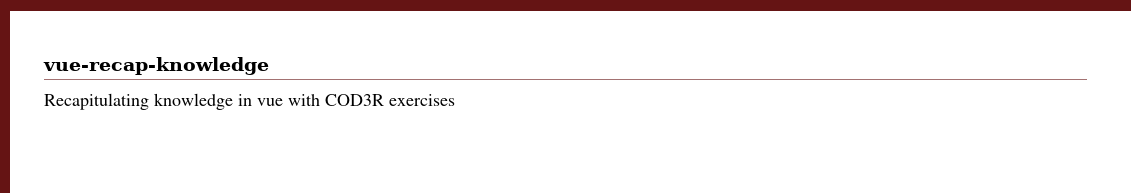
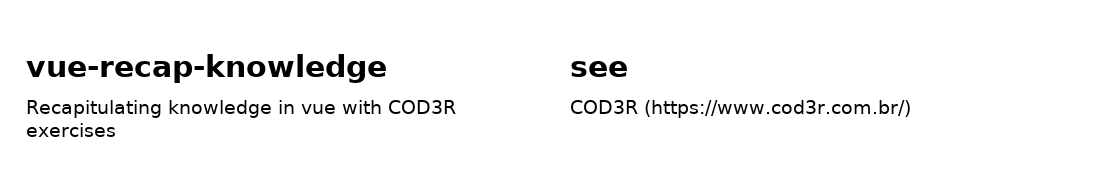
(455, 100) none -> [570,61,628,77] [570,100,911,118] // see // COD3R (https://www.cod3r.com.br/)

